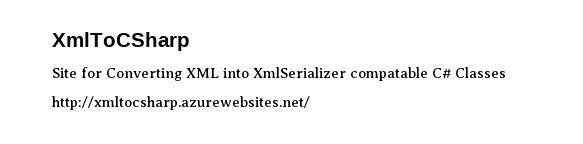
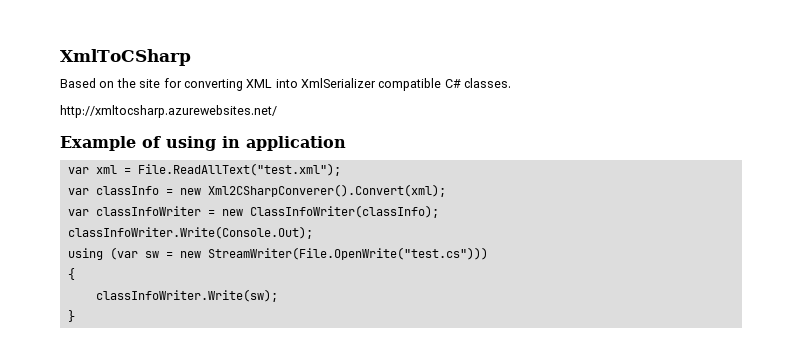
[52,67,506,81] [52,96,310,110] Site for Converting XML into XmlSerializer compatable C# Classes // http://xmltocsharp.azurewebsites.net/ -> [60,78,512,91] [60,105,277,118] [60,136,346,151] [67,163,341,176] [67,184,446,197] [67,205,439,218] [67,226,313,239] [67,247,488,260] [67,268,75,280] [95,289,278,302] [67,310,75,322] Based on the site for converting XML into XmlSerializer compatible C# classes. // http://xmltocsharp.azurewebsites.net/ // Example of using in application // var xml = File.ReadAllText("test.xml"); // var classInfo = new Xml2CSharpConverer().Convert(xml); // var classInfoWriter = new ClassInfoWriter(classInfo); // classInfoWriter.Write(Console.Out); // using (var sw = new StreamWriter(File.OpenWrite("test.cs"))) // { // classInfoWriter.Write(sw); // }

